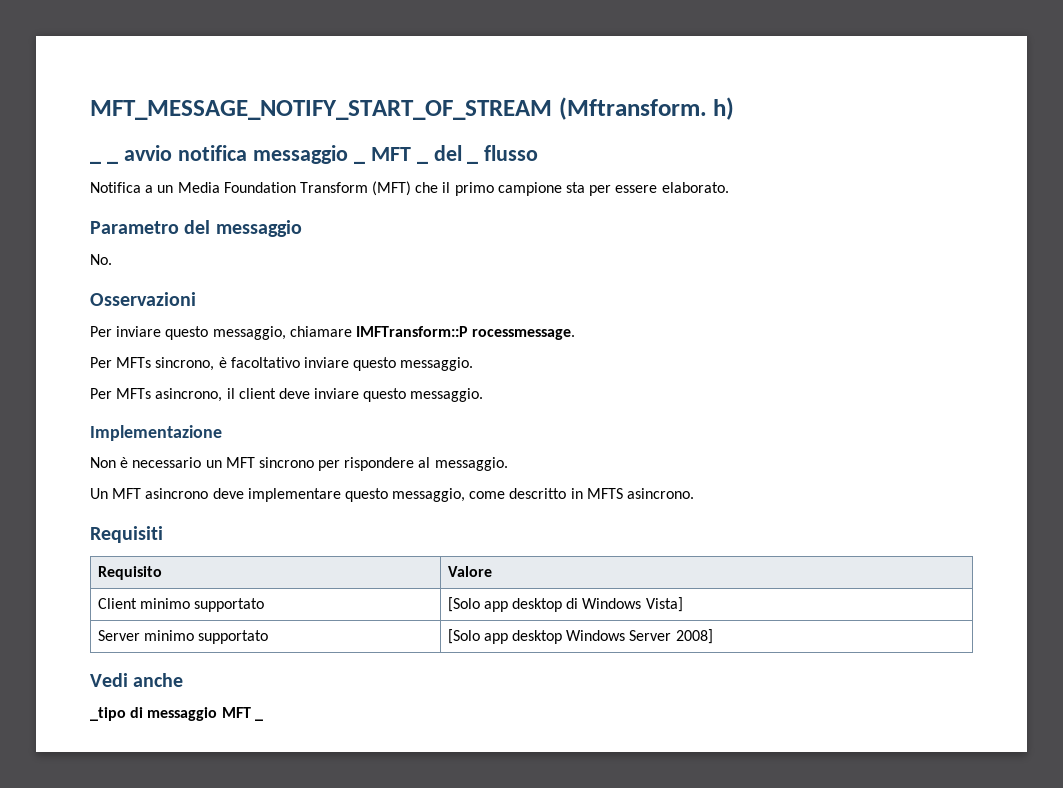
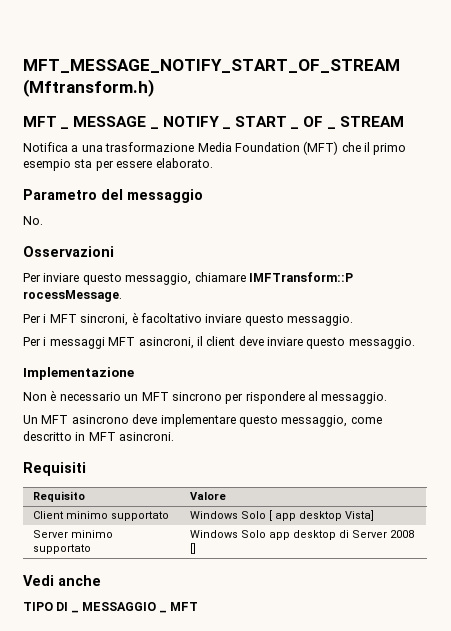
[558,97,735,120] [90,161,118,164] [123,145,365,164] [370,147,411,161] [416,161,428,164] [433,145,462,161] [467,161,479,164] [484,145,539,161] (Mftransform. h) // _ _ avvio notifica messaggio _ MFT _ del _ flusso -> [23,79,154,97] [23,116,57,127] [61,127,70,129] [73,116,147,127] [150,127,159,129] [162,116,219,127] [222,127,231,129] [235,116,288,127] [291,127,300,129] [303,116,324,127] [327,127,336,129] [339,116,404,127] (Mftransform.h) // MFT _ MESSAGE _ NOTIFY _ START _ OF _ STREAM
[157,185,174,193] un -> [81,142,195,152] una trasformazione
[299,182,368,193] Transform -> (300, 147) none
[497,182,562,196] campione -> [23,159,71,171] esempio
[472,329,576,340] [90,357,215,371] rocessmessage. // Per MFTs sincrono, -> [23,290,122,302] [23,314,129,326] rocessMessage. // Per i MFT sincroni,
[116,388,223,402] MFTs asincrono, -> [43,337,194,349] i messaggi MFT asincroni,
[586,488,695,499] MFTS asincrono. -> [88,432,175,441] MFT asincroni.
[447,597,642,612] [Solo app desktop di Windows -> [189,510,342,521] Windows Solo [ app desktop
[447,629,713,644] [90,673,184,687] [90,707,251,721] [254,718,263,721] [Solo app desktop Windows Server 2008] // Vedi anche // _tipo di messaggio MFT _ -> [189,530,414,540] [189,543,196,554] [23,575,101,586] [23,602,198,613] Windows Solo app desktop di Server 2008 [] // Vedi anche // TIPO DI _ MESSAGGIO _ MFT

